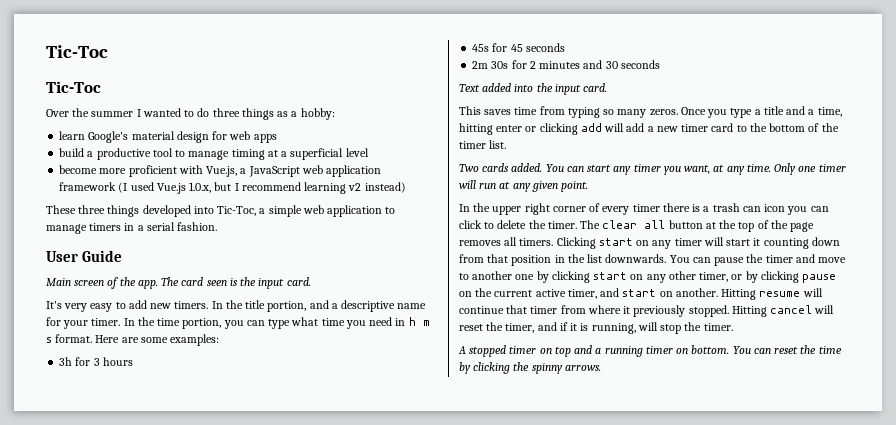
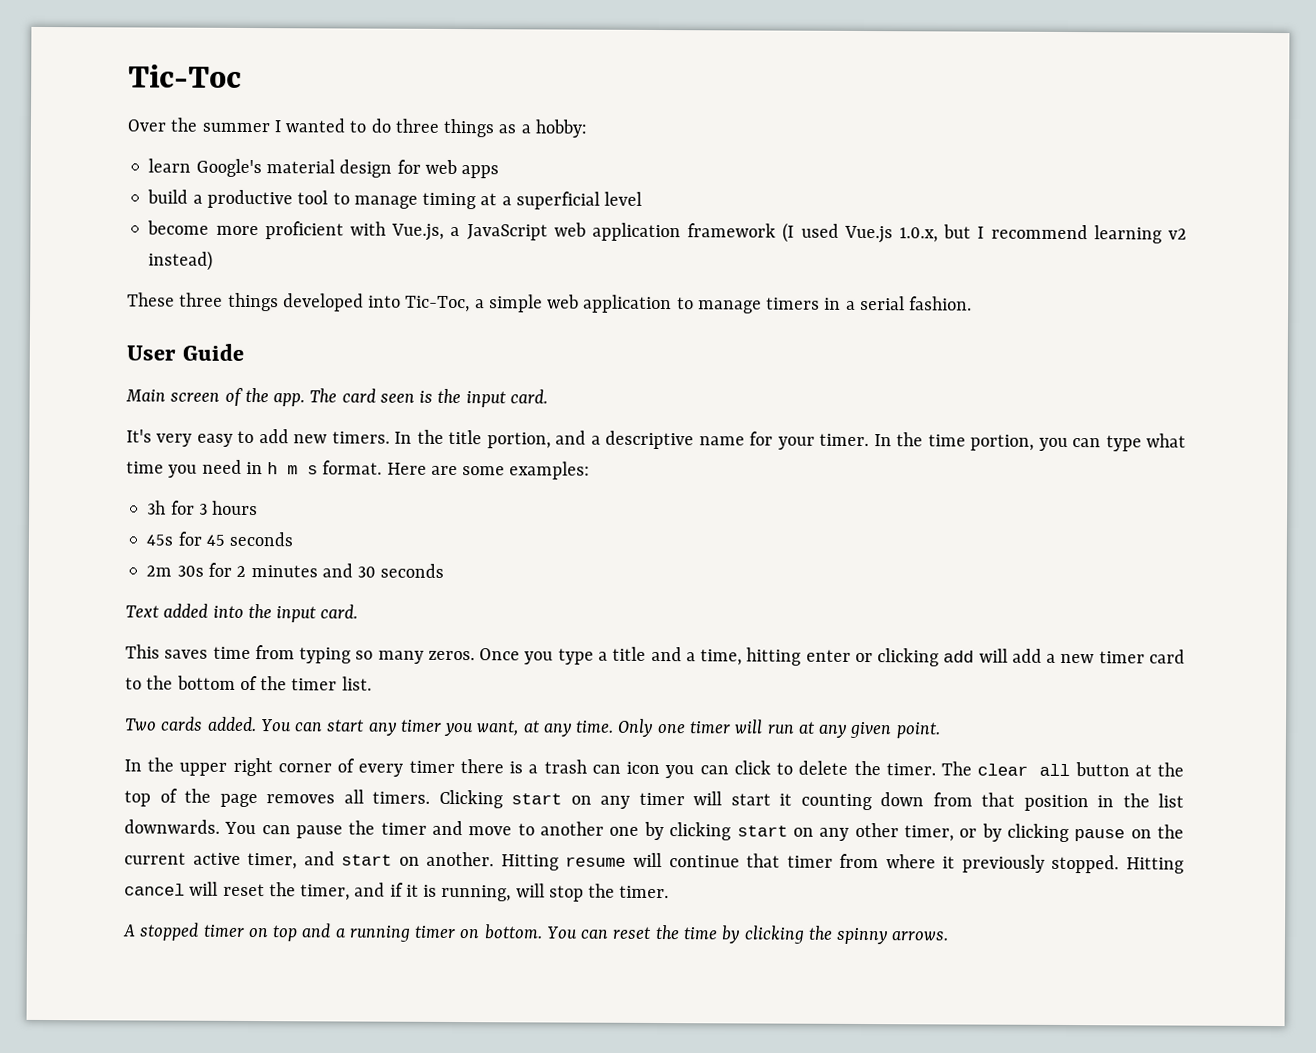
[46,45,108,58] [46,81,101,93] Tic-Toc // Tic-Toc -> [128,64,242,88] Tic-Toc

